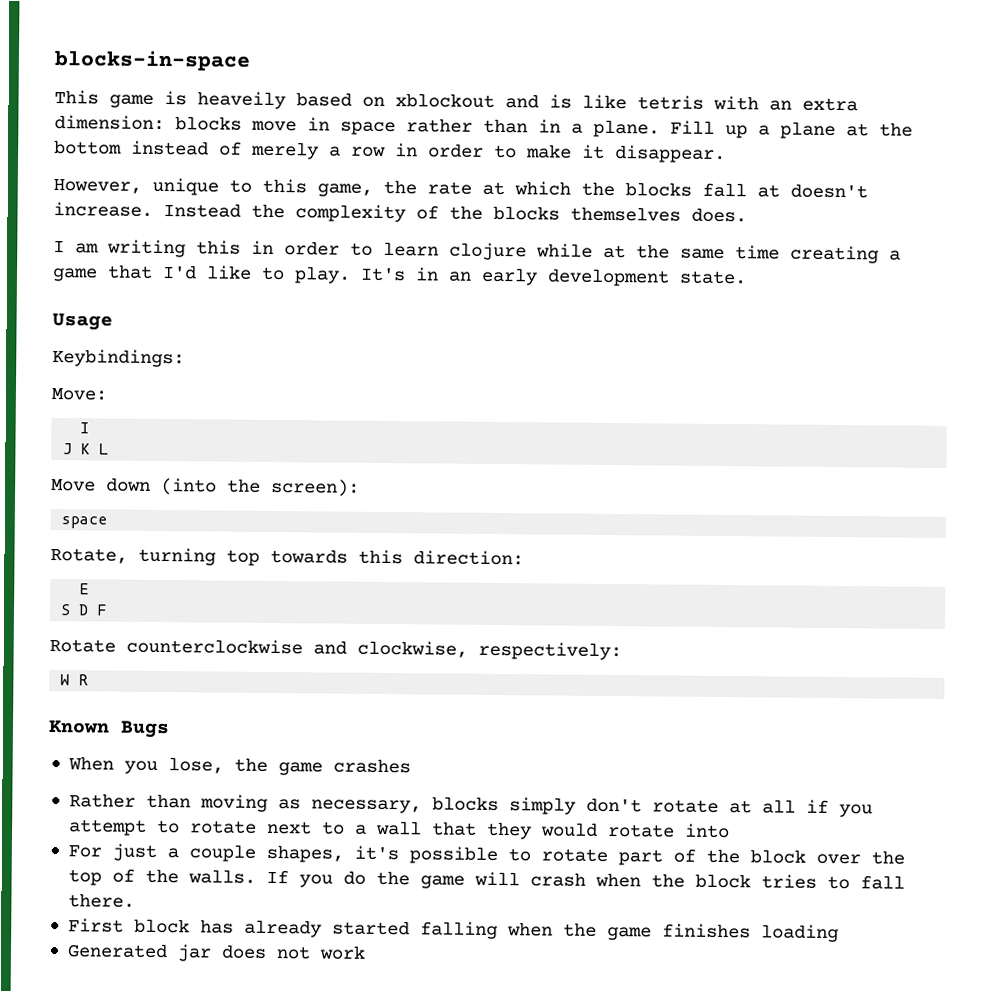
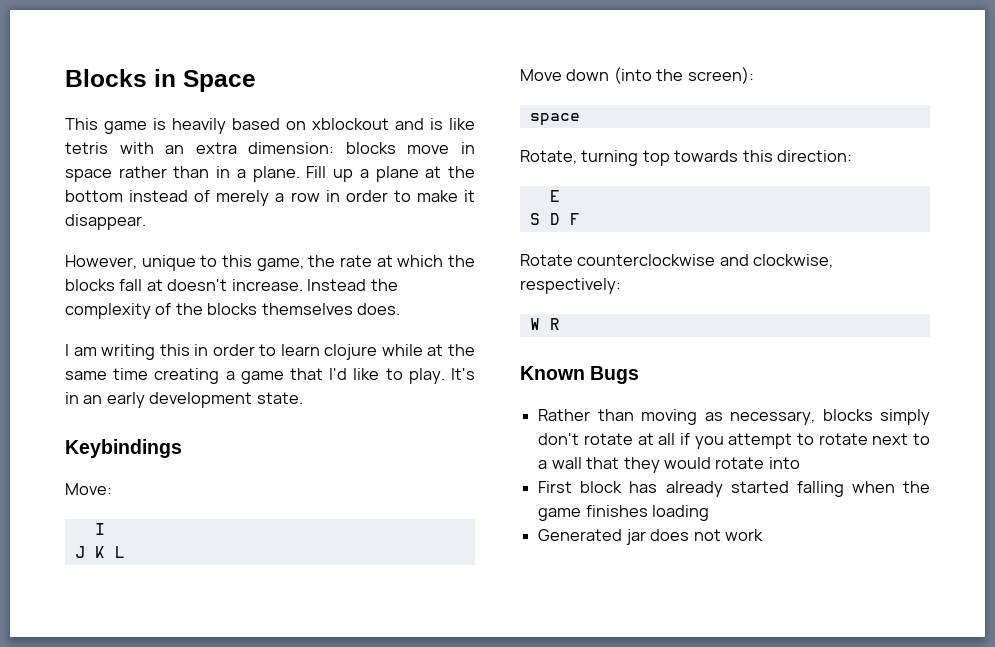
[54,50,250,72] blocks-in-space -> [65,69,256,92] Blocks in Space
[197,91,286,110] heaveily -> [172,118,226,134] heavily
[52,313,113,331] [52,349,185,368] Usage // Keybindings: -> [65,439,182,458] Keybindings
[67,756,411,776] // When you lose, the game crashes -> (640, 375) none
[67,843,905,866] [67,868,905,890] [67,893,135,908] // For just a couple shapes, it's possible to rotate part of the block over the top of the walls. If you do the game will crash when the block tries to fall there. -> (800, 463) none

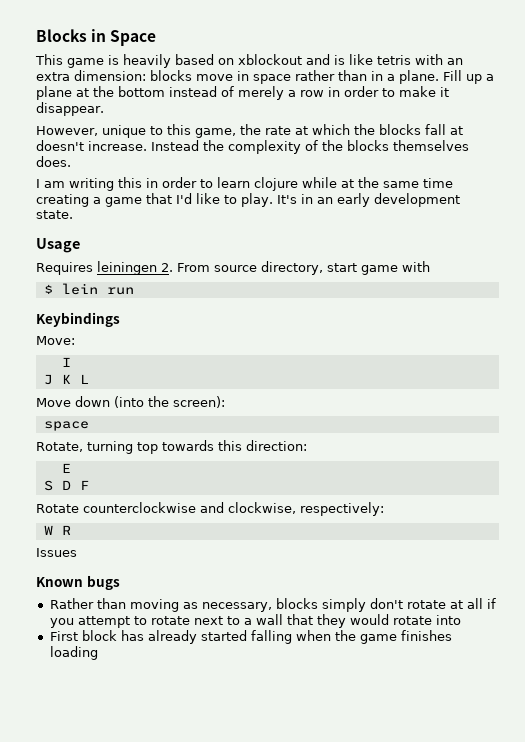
(303, 398) none -> [36,238,80,253] [36,261,430,275] [43,283,134,295] // Usage // Requires leiningen 2. From source directory, start game with // $ lein run
(560, 324) none -> [36,548,77,557] // Issues
[590,366,640,384] Bugs -> [86,575,120,590] bugs
[538,529,763,545] // Generated jar does not work -> (98, 653) none

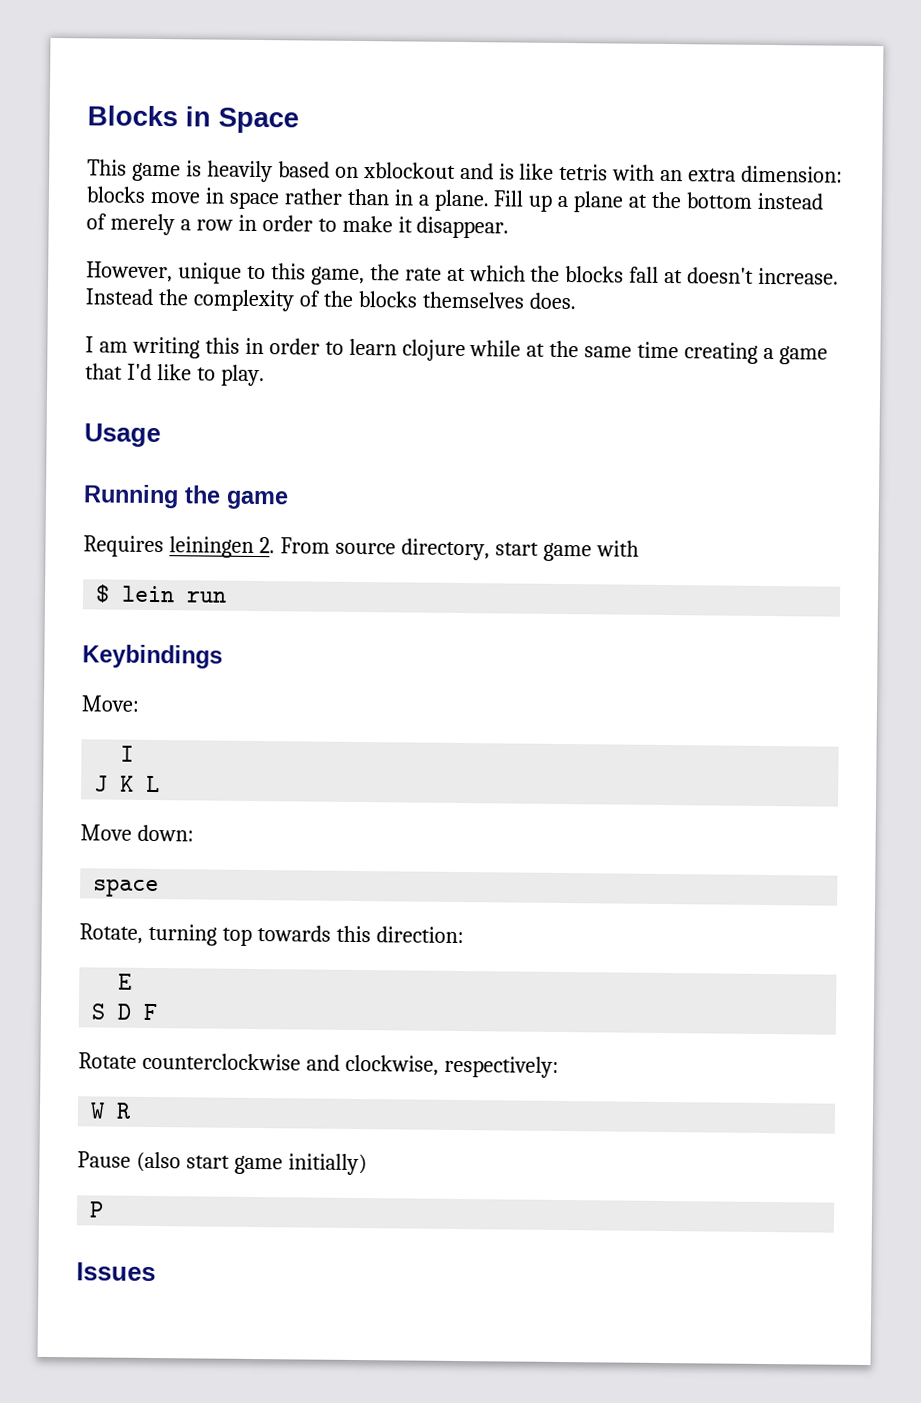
[276,193,460,207] [36,210,73,219] [36,238,80,253] It's in an early development state. // Usage -> [84,423,161,448] [83,484,289,510] // Usage // Running the game
[75,396,225,408] down (into the screen): -> [136,824,194,842] down:
[36,548,77,557] [36,575,120,590] [49,598,496,612] [49,614,461,628] [49,630,452,644] [49,646,98,660] Issues // Known bugs // Rather than moving as necessary, blocks simply don't rotate at all if you attempt to rotate next to a wall that they would rotate into // First block has already started falling when the game finishes loading -> [77,1151,367,1176] [89,1201,105,1218] [76,1262,156,1282] Pause (also start game initially) // P // Issues

